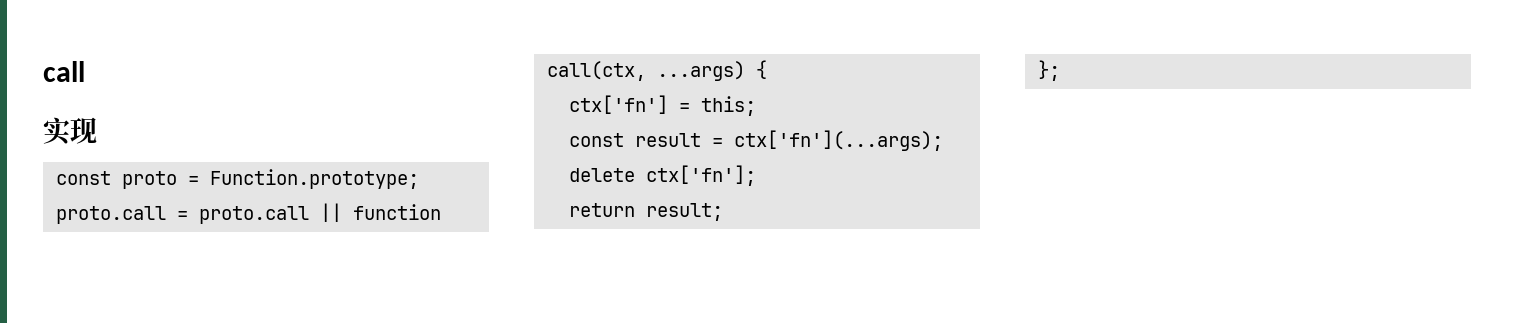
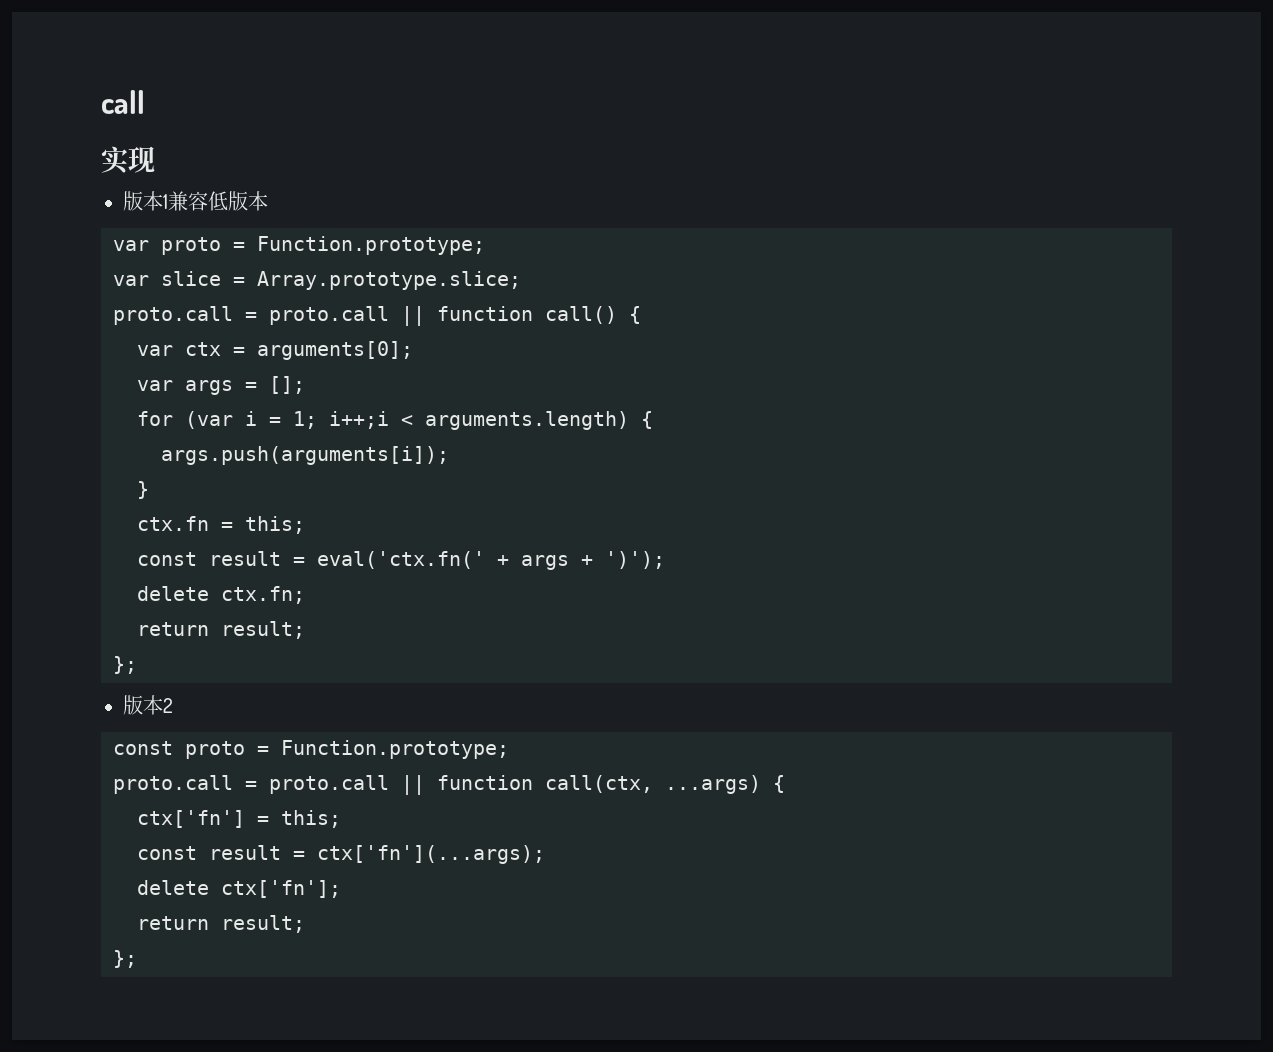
(97, 130) none -> [123,191,268,211] [113,236,485,255] [113,271,521,290] [113,306,641,326] [137,341,413,360] [137,376,305,395] [137,411,653,430] [161,446,449,465] [137,481,149,499] [137,516,305,534] [137,551,665,570] [137,586,305,604] [137,621,305,639] [113,656,137,674] [123,695,173,715] // 版本1兼容低版本 // var proto = Function.prototype; // var slice = Array.prototype.slice; // proto.call = proto.call || function call() { // var ctx = arguments[0]; // var args = []; // for (var i = 1; i++;i < arguments.length) { // args.push(arguments[i]); // } // ctx.fn = this; // const result = eval('ctx.fn(' + args + ')'); // delete ctx.fn; // return result; // }; // 版本2

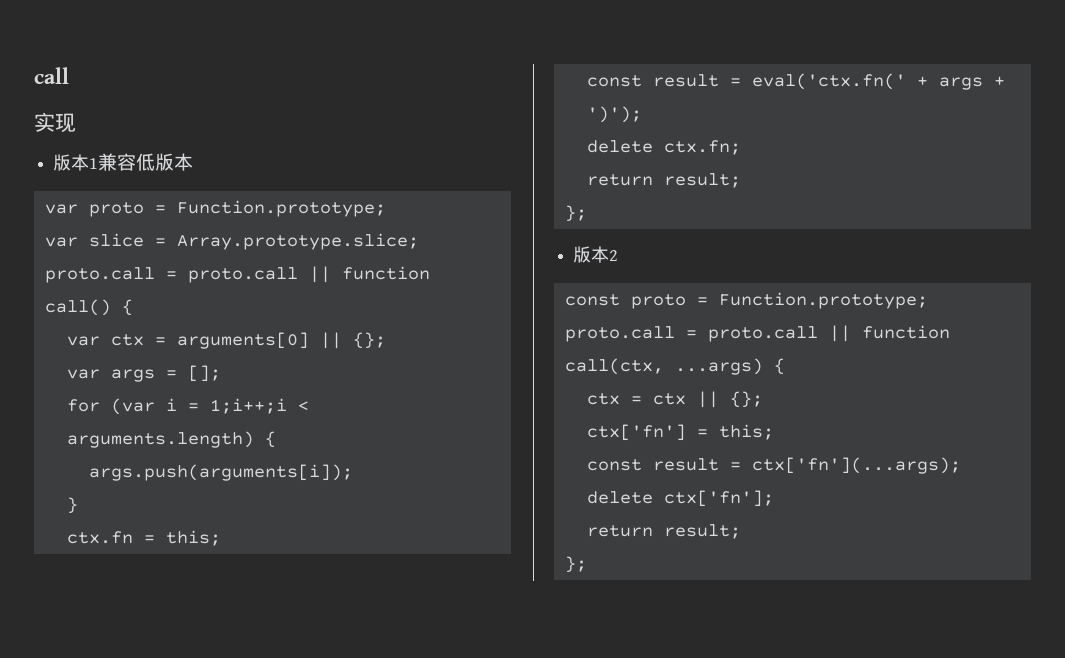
[257,341,413,360] arguments[0]; -> [176,332,386,349] arguments[0] || {};
[293,411,389,429] 1; i++;i -> [209,398,287,414] 1;i++;i
(785, 784) none -> [586,391,763,408] // ctx = ctx || {};

